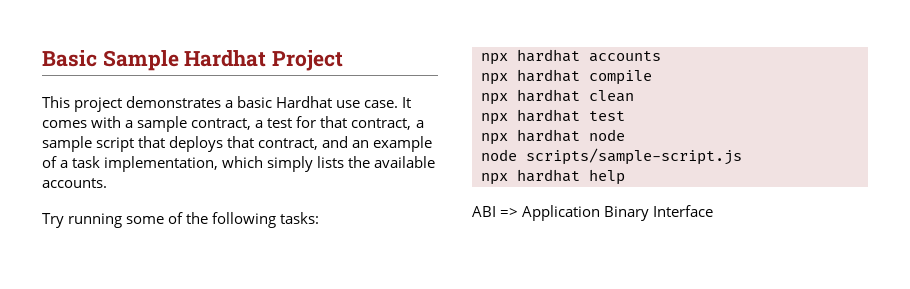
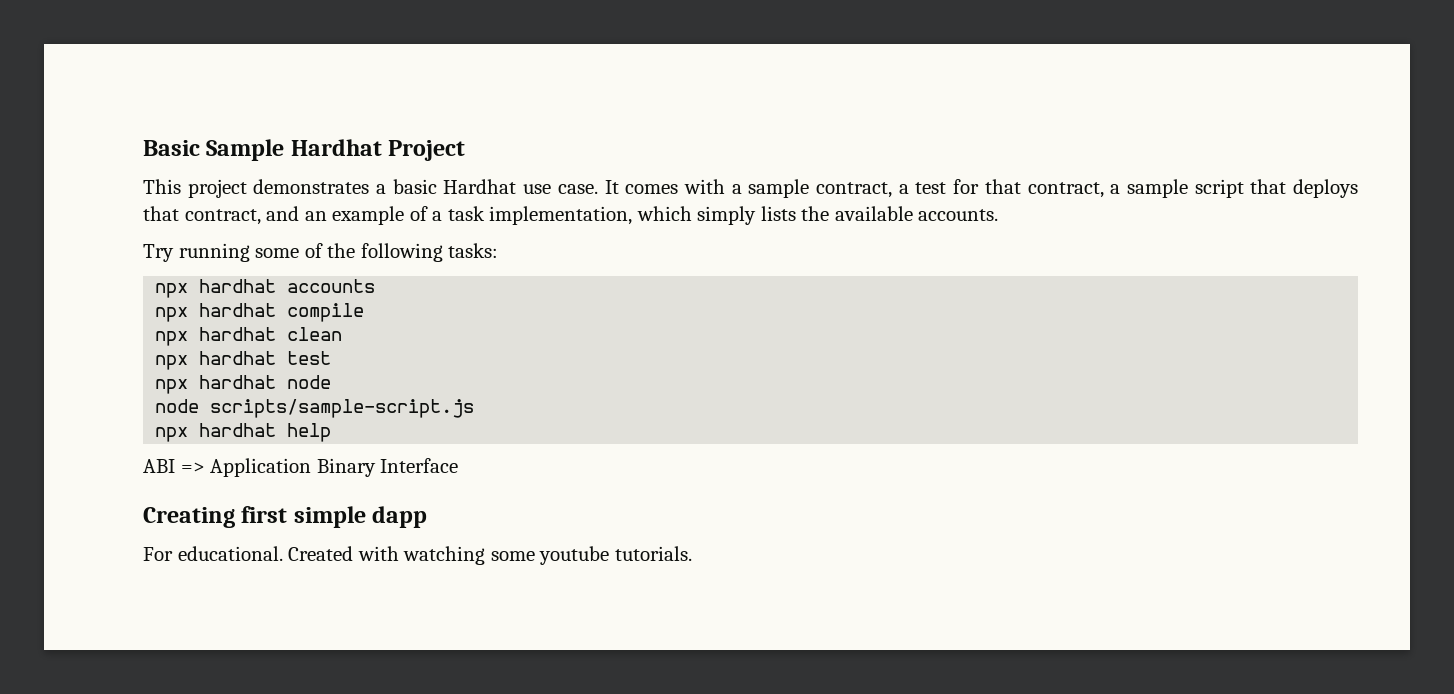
(714, 211) none -> [143,506,428,528] [143,546,692,565] // Creating first simple dapp // For educational. Created with watching some youtube tutorials.

